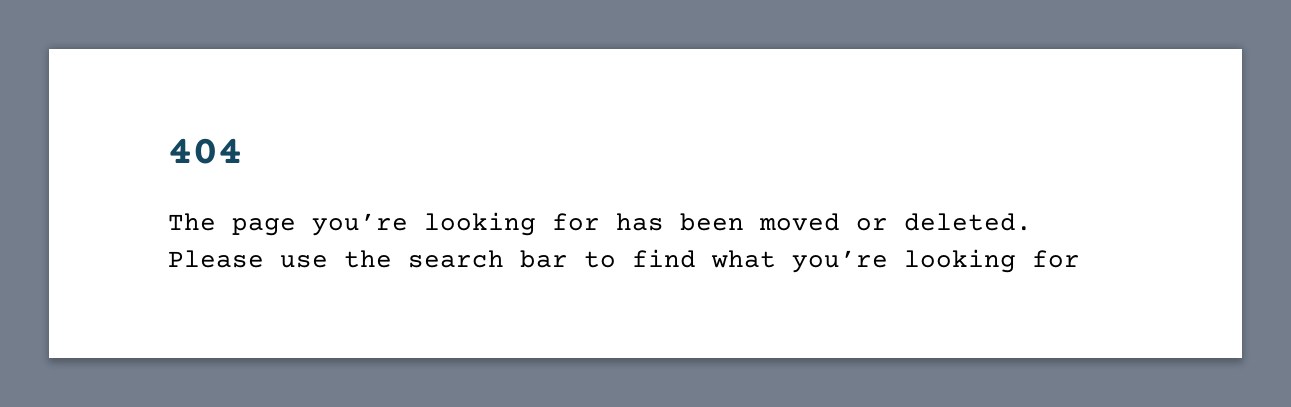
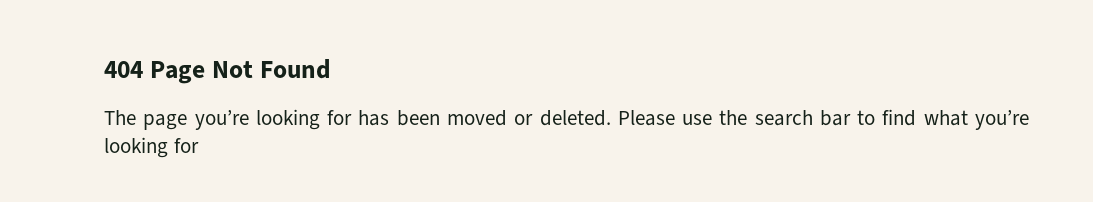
(243, 151) none -> [149,59,331,84] Page Not Found

